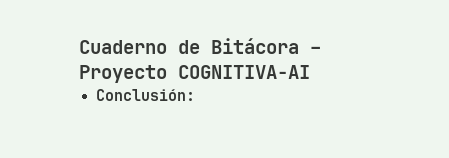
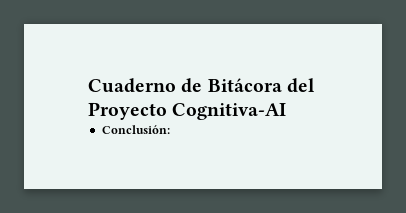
[310,46,321,54] [79,65,310,83] – Proyecto COGNITIVA-AI -> [286,78,315,93] [88,102,287,120] del Proyecto Cognitiva-AI

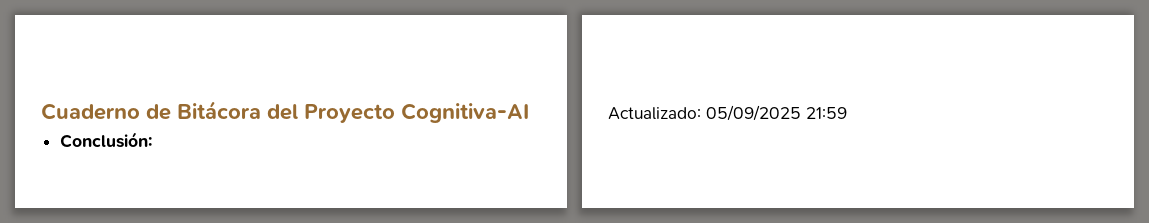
(170, 129) none -> [608,105,847,121] // Actualizado: 05/09/2025 21:59

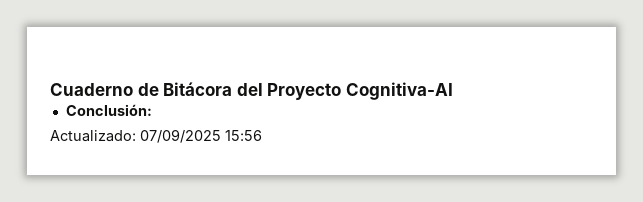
[706,105,847,121] 05/09/2025 21:59 -> [140,129,262,143] 07/09/2025 15:56

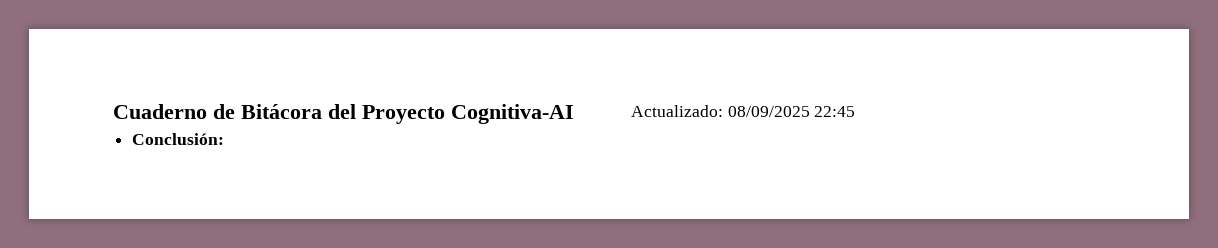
[140,129,262,143] 07/09/2025 15:56 -> [727,106,856,117] 08/09/2025 22:45

